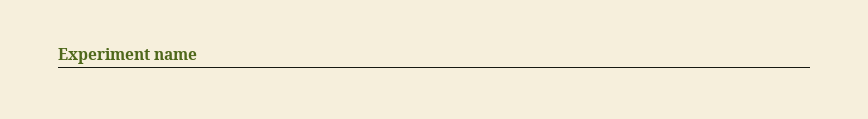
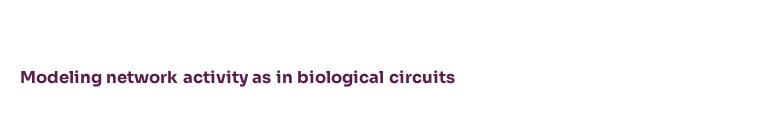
[58,48,198,64] Experiment name -> [20,70,455,87] Modeling network activity as in biological circuits

